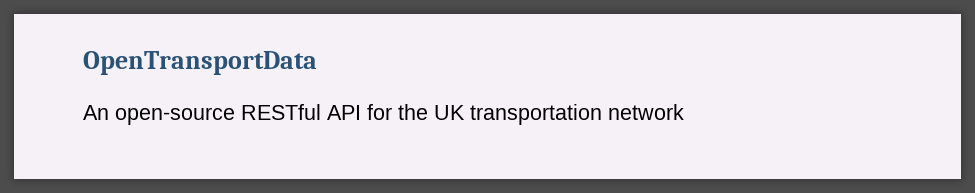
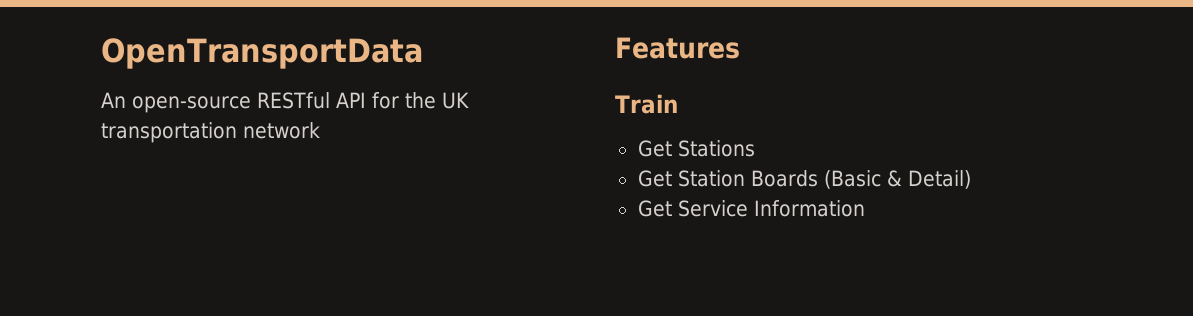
(684, 112) none -> [615,37,740,59] [615,94,678,114] [637,140,755,157] [637,170,971,189] [637,200,865,217] // Features // Train // Get Stations // Get Station Boards (Basic & Detail) // Get Service Information

